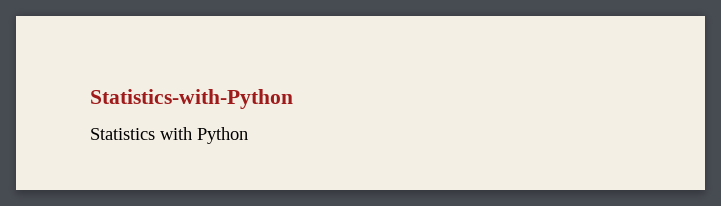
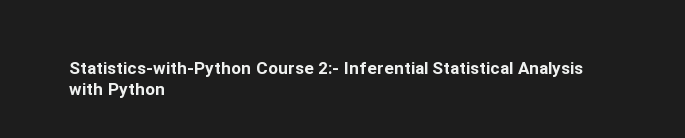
[90,128,155,140] // Statistics -> [255,62,583,77] Course 2:- Inferential Statistical Analysis

